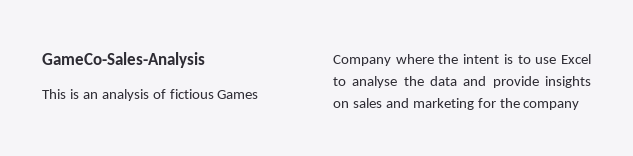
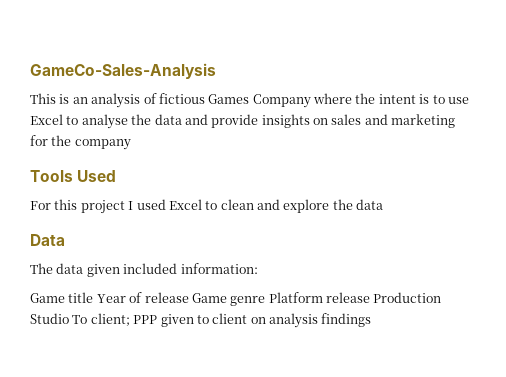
(580, 105) none -> [30,170,117,182] [30,199,384,214] [30,234,65,246] [30,263,258,277] [30,292,442,306] [30,313,372,328] // Tools Used // For this project I used Excel to clean and explore the data // Data // The data given included information: // Game title Year of release Game genre Platform release Production Studio To client; PPP given to client on analysis findings

